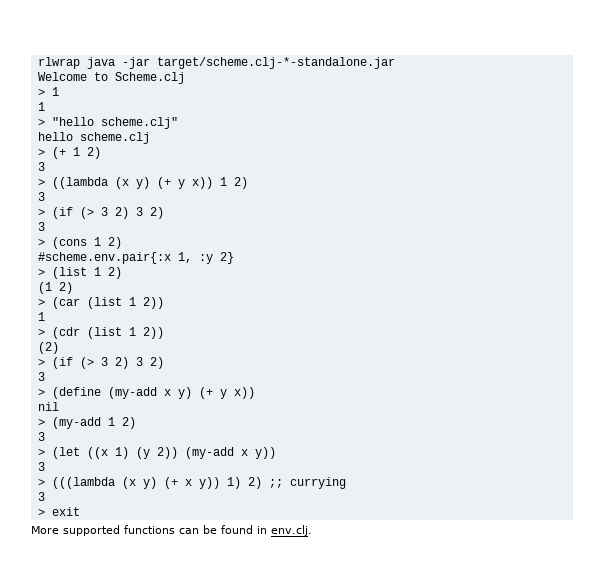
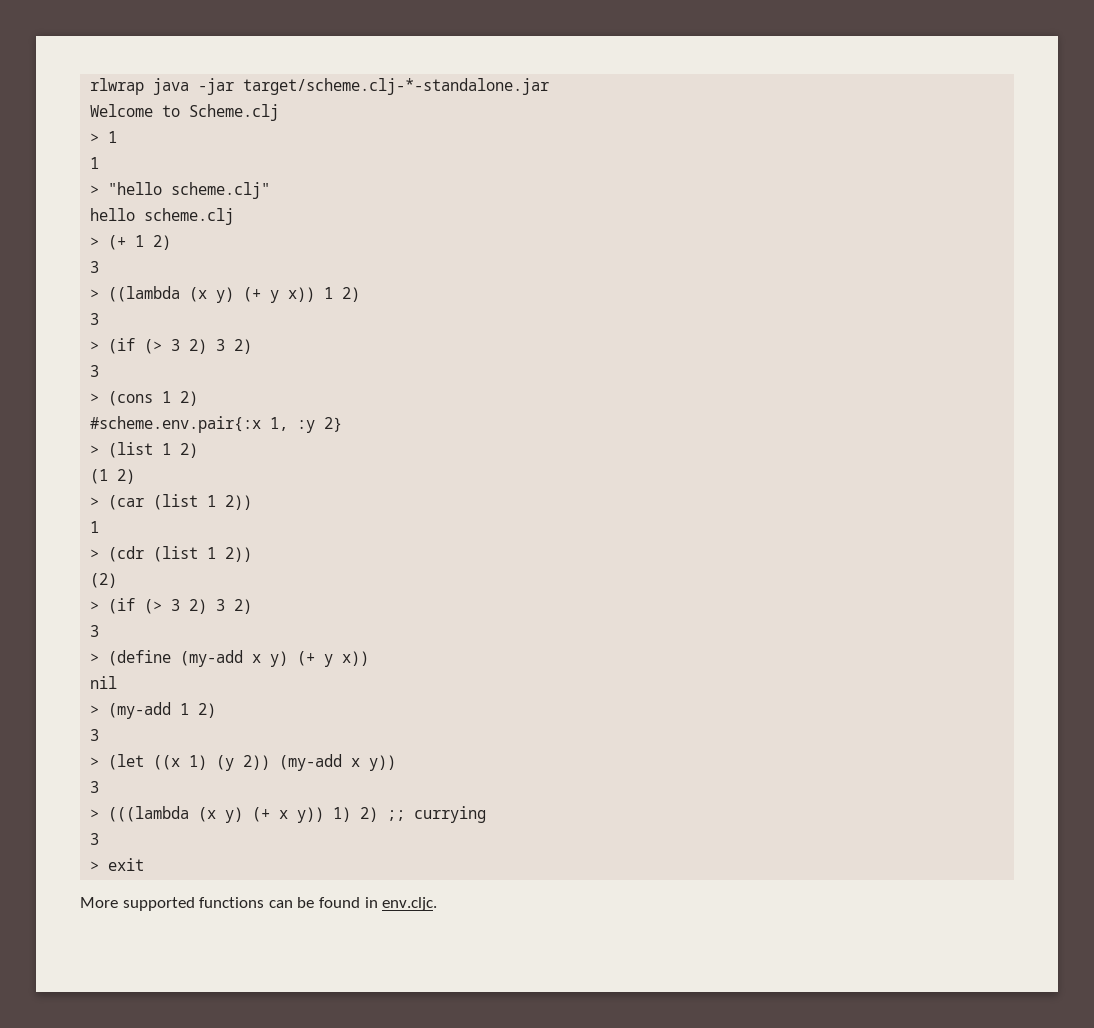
[271,525,312,536] env.clj. -> [382,897,438,911] env.cljc.

